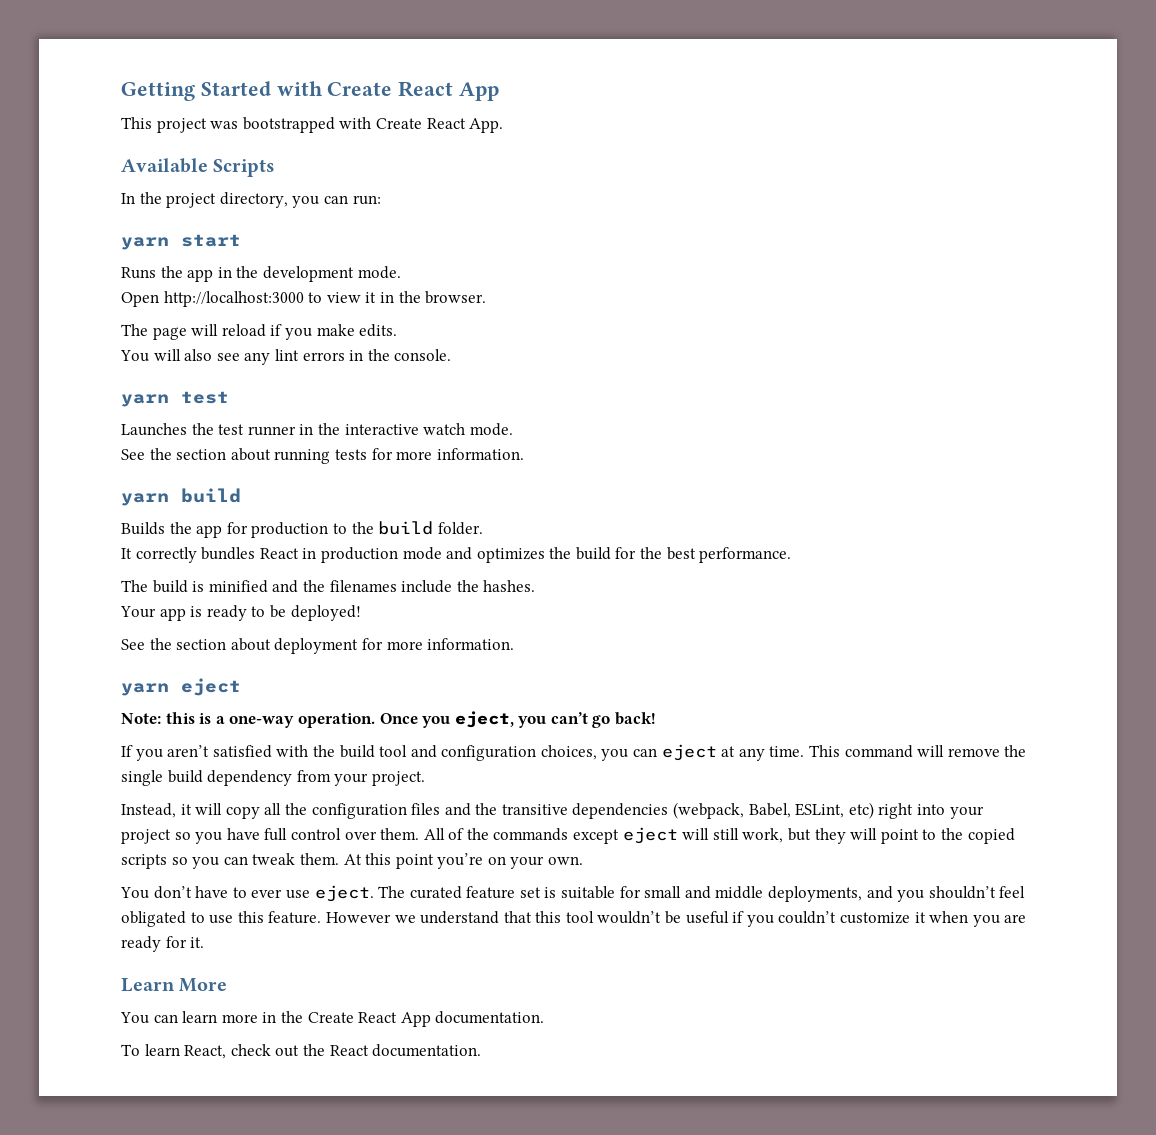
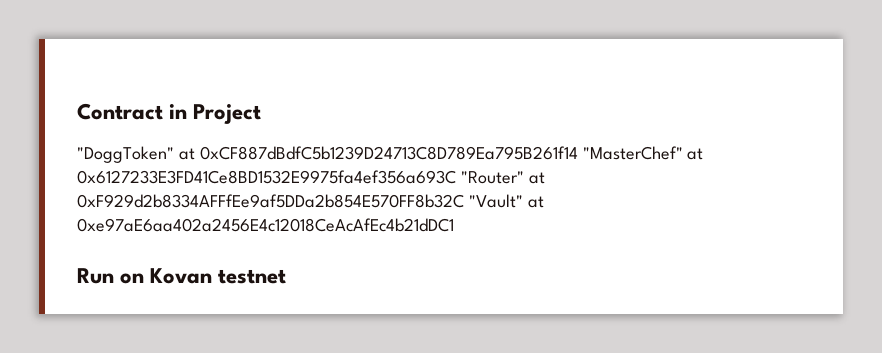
[121,81,500,101] [121,117,504,133] [121,158,276,177] [121,192,381,208] [121,234,241,250] [121,266,401,282] [121,291,487,307] [121,324,398,340] [120,349,452,365] [121,391,229,407] [121,423,513,436] [121,448,524,464] [121,488,241,506] [121,521,483,538] [121,547,792,563] [121,580,536,593] [120,605,361,621] [121,638,515,654] [121,678,241,696] [121,711,657,728] [121,744,1027,761] [121,770,425,786] [121,802,984,819] [121,827,1015,844] [121,853,584,869] [120,885,1026,902] [121,911,1027,927] [121,936,205,952] [121,978,228,992] [120,1011,545,1027] [121,1044,482,1059] Getting Started with Create React App // This project was bootstrapped with Create React App. // Available Scripts // In the project directory, you can run: // yarn start // Runs the app in the development mode. // Open http://localhost:3000 to view it in the browser. // The page will reload if you make edits. // You will also see any lint errors in the console. // yarn test // Launches the test runner in the interactive watch mode. // See the section about running tests for more information. // yarn build // Builds the app for production to the build folder. // It correctly bundles React in production mode and optimizes the build for the best performance. // The build is minified and the filenames include the hashes. // Your app is ready to be deployed! // See the section about deployment for more information. // yarn eject // Note: this is a one-way operation. Once you eject, you can’t go back! // If you aren’t satisfied with the build tool and configuration choices, you can eject at any time. This command will remove the single build dependency from your project. // Instead, it will copy all the configuration files and the transitive dependencies (webpack, Babel, ESLint, etc) right into your project so you have full control over them. All of the commands except eject will still work, but they will point to the copied scripts so you can tweak them. At this point you’re on your own. // You don’t have to ever use eject. The curated feature set is suitable for small and middle deployments, and you shouldn’t feel obligated to use this feature. However we understand that this tool wouldn’t be useful if you couldn’t customize it when you are ready for it. // Learn More // You can learn more in the Create React App documentation. // To learn React, check out the React documentation. -> [77,103,262,124] [77,146,704,163] [77,170,545,184] [77,194,544,208] [77,218,454,232] [77,268,287,284] Contract in Project // "DoggToken" at 0xCF887dBdfC5b1239D24713C8D789Ea795B261f14 "MasterChef" at 0x6127233E3FD41Ce8BD1532E9975fa4ef356a693C "Router" at 0xF929d2b8334AFFfEe9af5DDa2b854E570FF8b32C "Vault" at 0xe97aE6aa402a2456E4c12018CeAcAfEc4b21dDC1 // Run on Kovan testnet

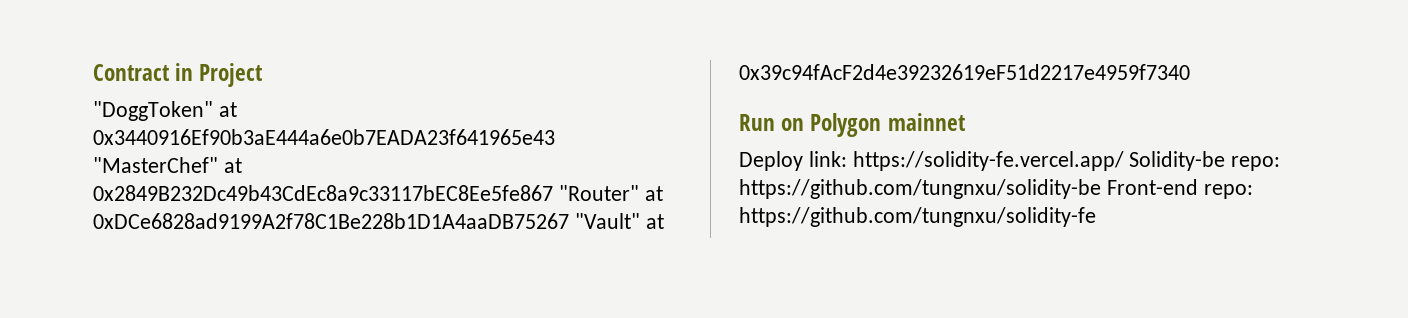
[199,146,578,160] 0xCF887dBdfC5b1239D24713C8D789Ea795B261f14 -> [93,129,555,145] 0x3440916Ef90b3aE444a6e0b7EADA23f641965e43
[77,170,456,184] 0x6127233E3FD41Ce8BD1532E9975fa4ef356a693C -> [93,185,553,201] 0x2849B232Dc49b43CdEc8a9c33117bEC8Ee5fe867
[77,194,464,208] 0xF929d2b8334AFFfEe9af5DDa2b854E570FF8b32C -> [93,213,569,229] 0xDCe6828ad9199A2f78C1Be228b1D1A4aaDB75267
[77,218,454,232] 0xe97aE6aa402a2456E4c12018CeAcAfEc4b21dDC1 -> [739,64,1190,80] 0x39c94fAcF2d4e39232619eF51d2217e4959f7340
[150,268,287,284] Kovan testnet -> [810,113,965,137] [739,151,1281,171] [739,179,1253,199] [739,207,1096,227] Polygon mainnet // Deploy link: https://solidity-fe.vercel.app/ Solidity-be repo: https://github.com/tungnxu/solidity-be Front-end repo: https://github.com/tungnxu/solidity-fe

